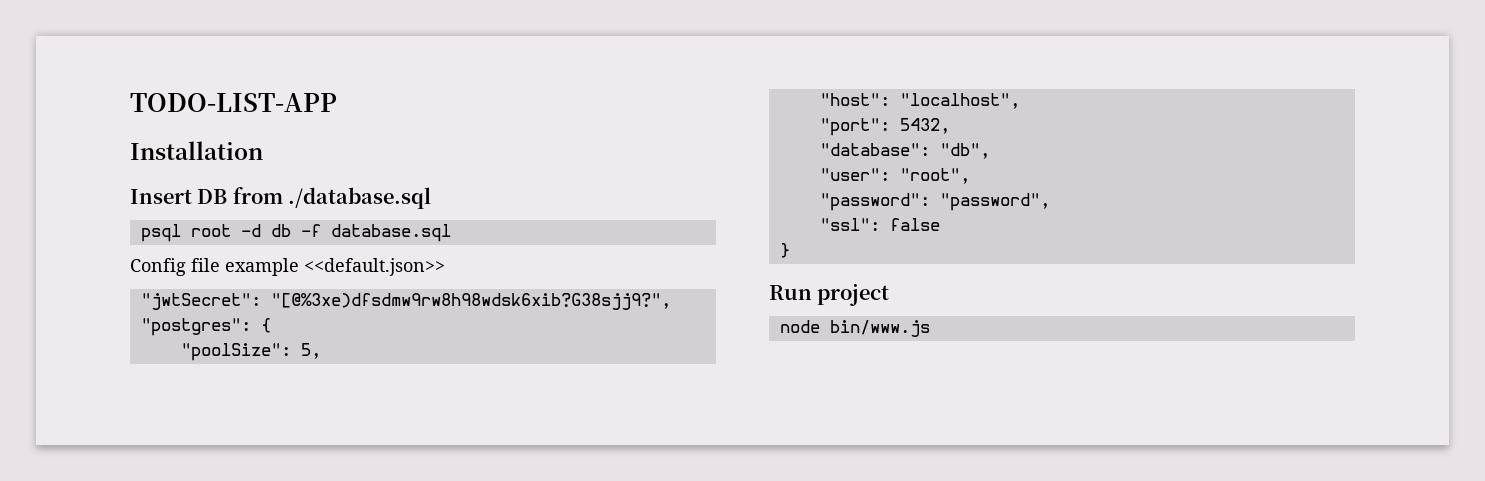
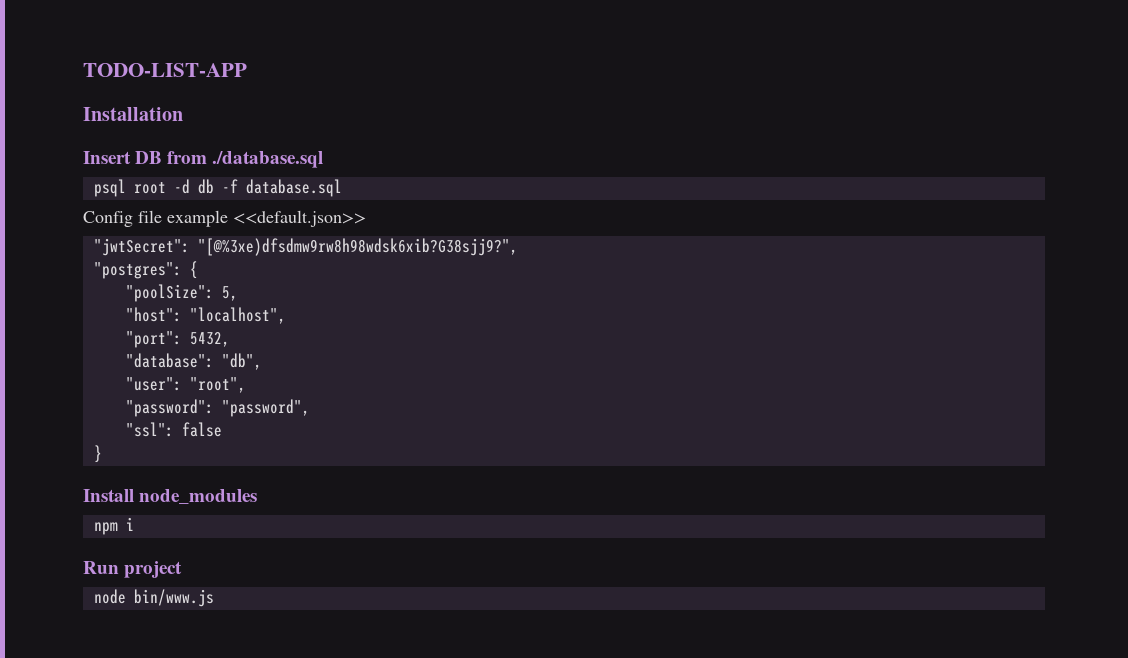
(790, 250) none -> [83,489,258,504] [93,517,134,535] // Install node_modules // npm i

